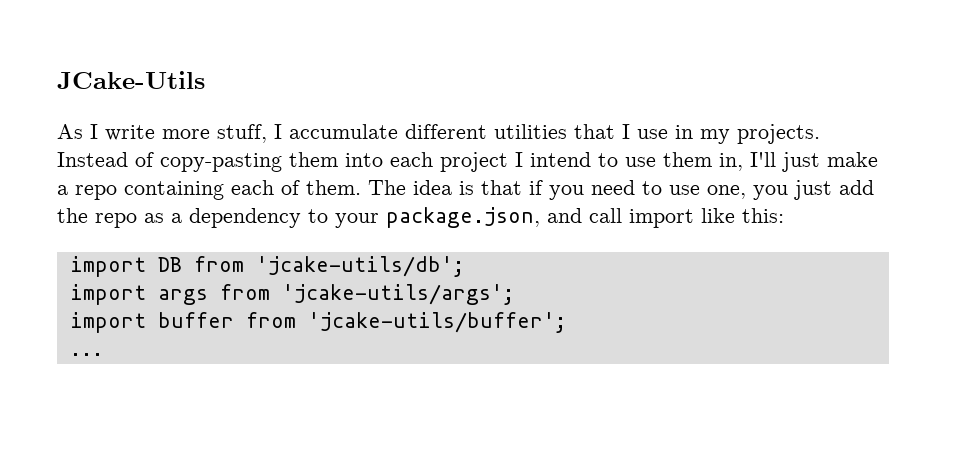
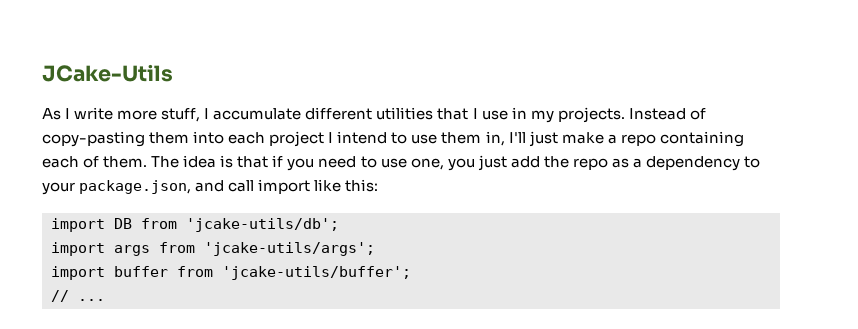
(566, 322) none -> [51,290,69,302] //

